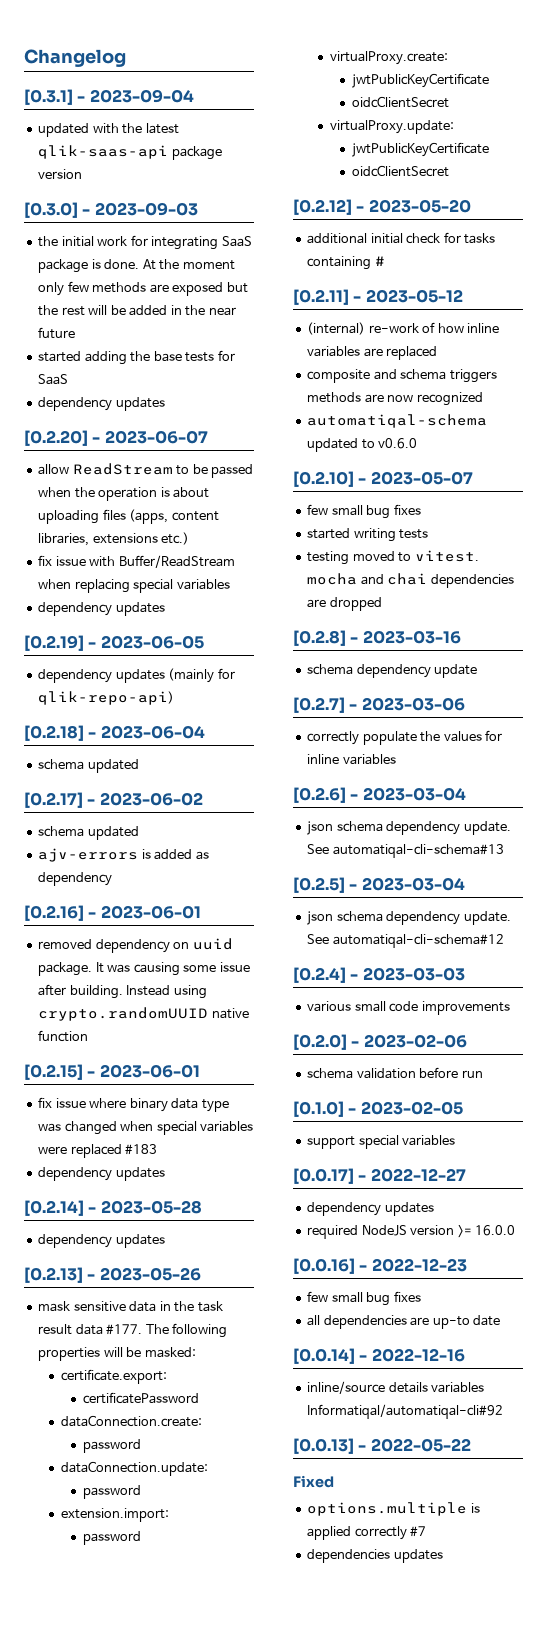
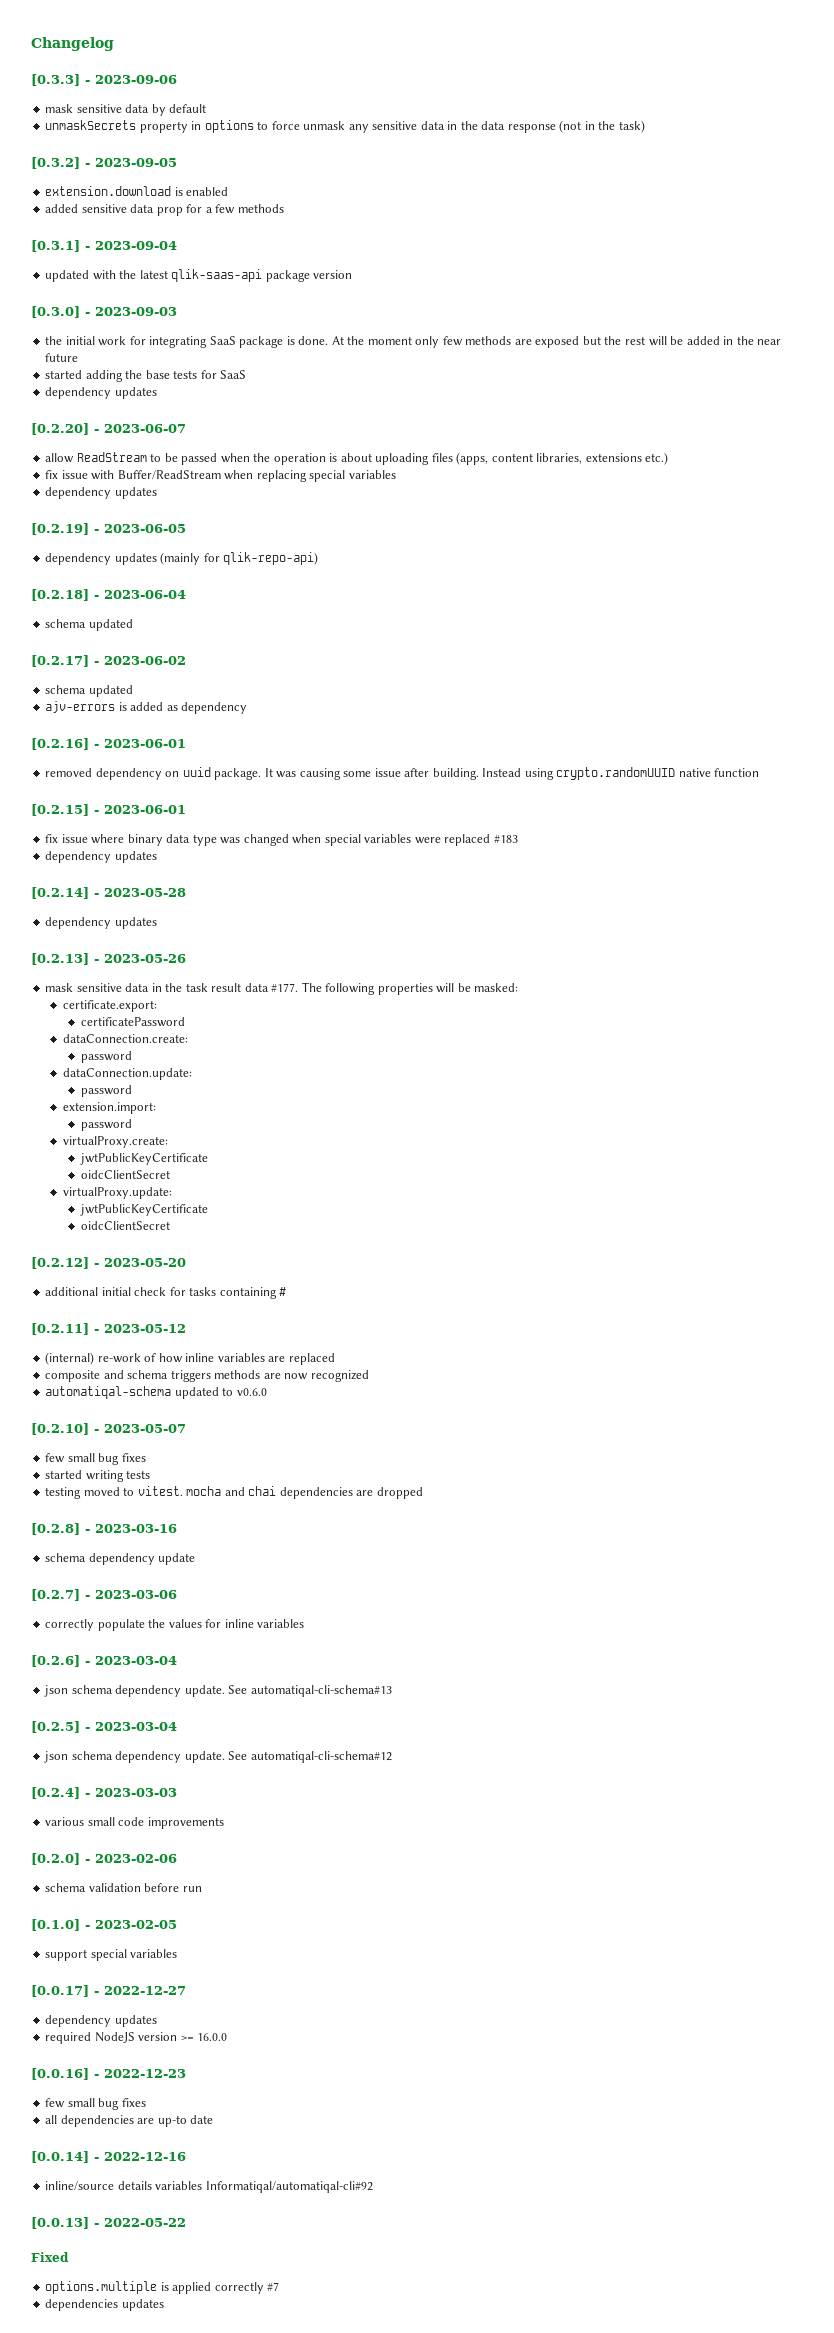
(126, 58) none -> [31,74,177,86] [45,104,207,116] [45,120,645,133] [31,157,177,169] [45,186,229,196] [45,204,284,216] // [0.3.3] - 2023-09-06 // mask sensitive data by default // unmaskSecrets property in options to force unmask any sensitive data in the data response (not in the task) // [0.3.2] - 2023-09-05 // extension.download is enabled // added sensitive data prop for a few methods

